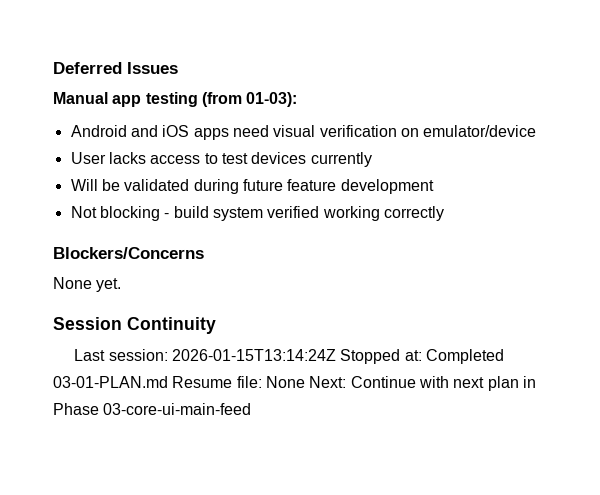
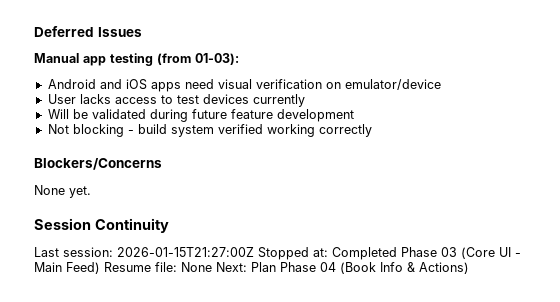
[171,349,336,361] 2026-01-15T13:14:24Z -> [117,247,254,257] 2026-01-15T21:27:00Z
[53,376,536,391] [53,403,252,415] 03-01-PLAN.md Resume file: None Next: Continue with next plan in Phase 03-core-ui-main-feed -> [401,247,521,259] [34,262,469,274] Phase 03 (Core UI - Main Feed) Resume file: None Next: Plan Phase 04 (Book Info & Actions)

